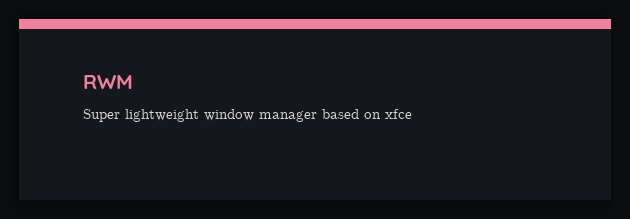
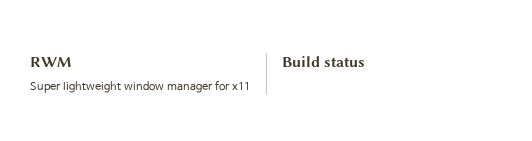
[322,109,412,119] based on xfce -> [214,80,250,91] [282,56,366,67] for x11 // Build status

